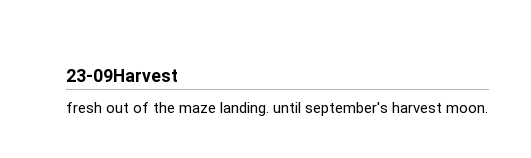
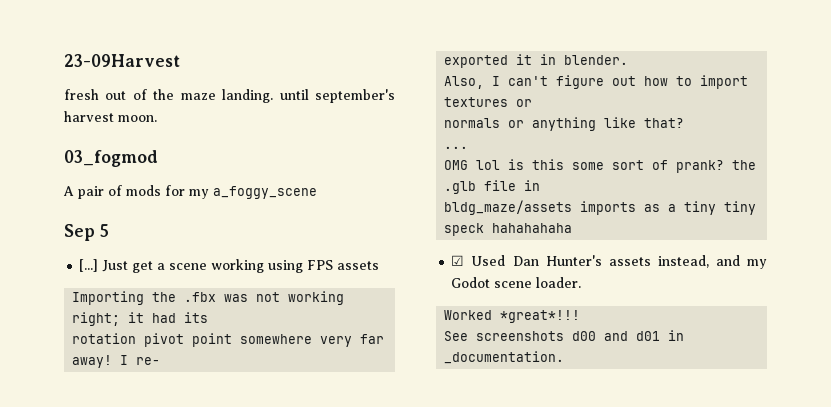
(489, 109) none -> [64,150,158,167] [63,185,317,199] [64,224,109,241] [79,259,380,273] [72,291,345,305] [72,312,209,326] [72,333,385,347] [72,355,161,368] [444,54,629,68] [444,75,749,89] [444,97,533,107] [444,117,685,131] [444,146,469,149] [444,159,757,173] [444,180,541,194] [444,200,757,215] [444,223,573,236] [451,255,767,269] [451,277,582,288] [444,310,581,323] [444,330,685,341] [444,351,565,364] // 03_fogmod // A pair of mods for my a_foggy_scene // Sep 5 // [...] Just get a scene working using FPS assets // Importing the .fbx was not working right; it had its // rotation pivot point somewhere very far away! I re- // exported it in blender. // Also, I can't figure out how to import textures or // normals or anything like that? // ... // OMG lol is this some sort of prank? the .glb file in // bldg_maze/assets imports as a tiny tiny speck hahahahaha // ☑ Used Dan Hunter's assets instead, and my Godot scene loader. // Worked *great*!!! // See screenshots d00 and d01 in _documentation.

